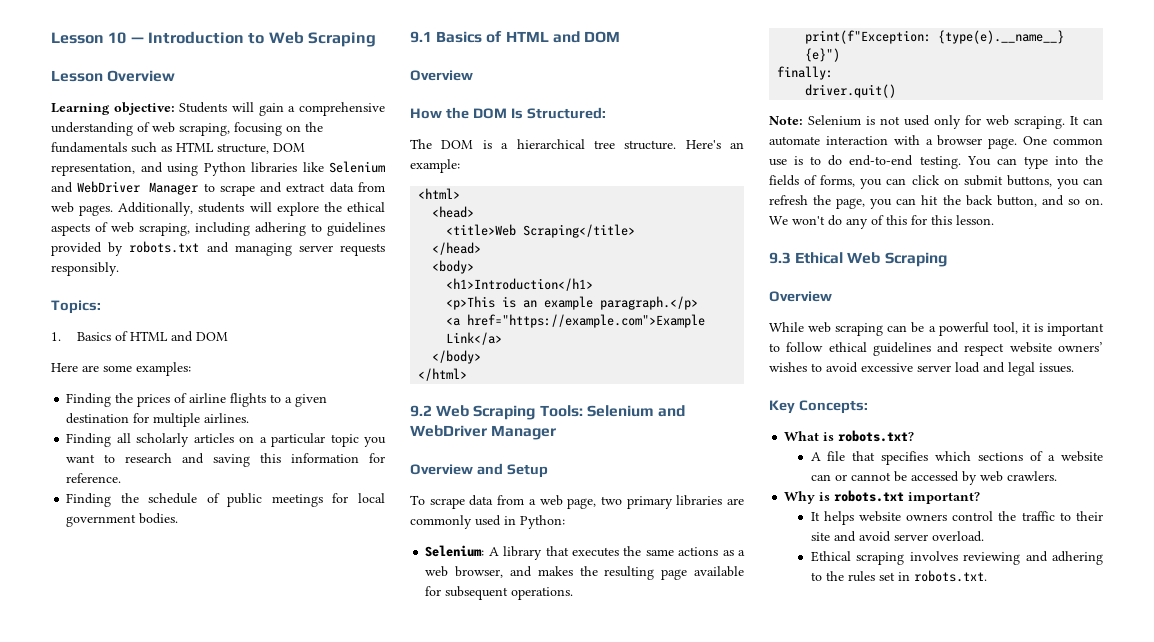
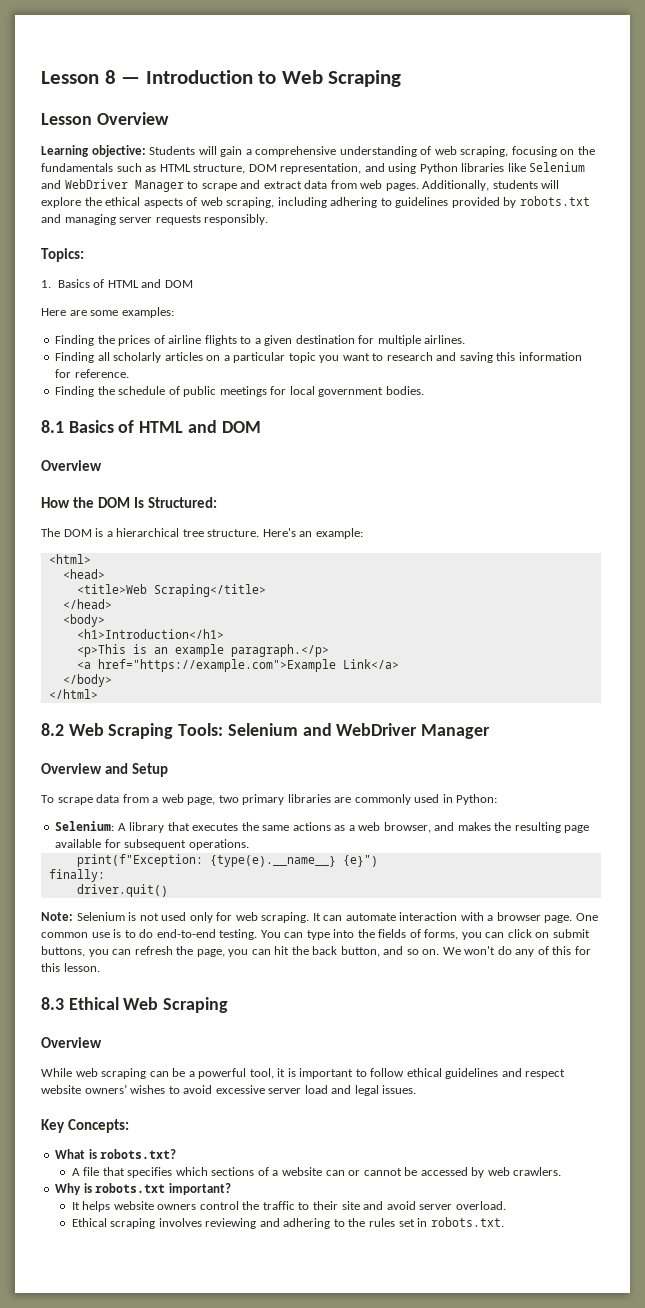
[51,32,127,44] Lesson 10 -> [41,70,116,84] Lesson 8
[410,31,432,43] 9.1 -> [41,420,64,433] 8.1
[410,405,432,417] 9.2 -> [41,723,64,736] 8.2
[769,252,791,264] 9.3 -> [41,997,64,1010] 8.3

